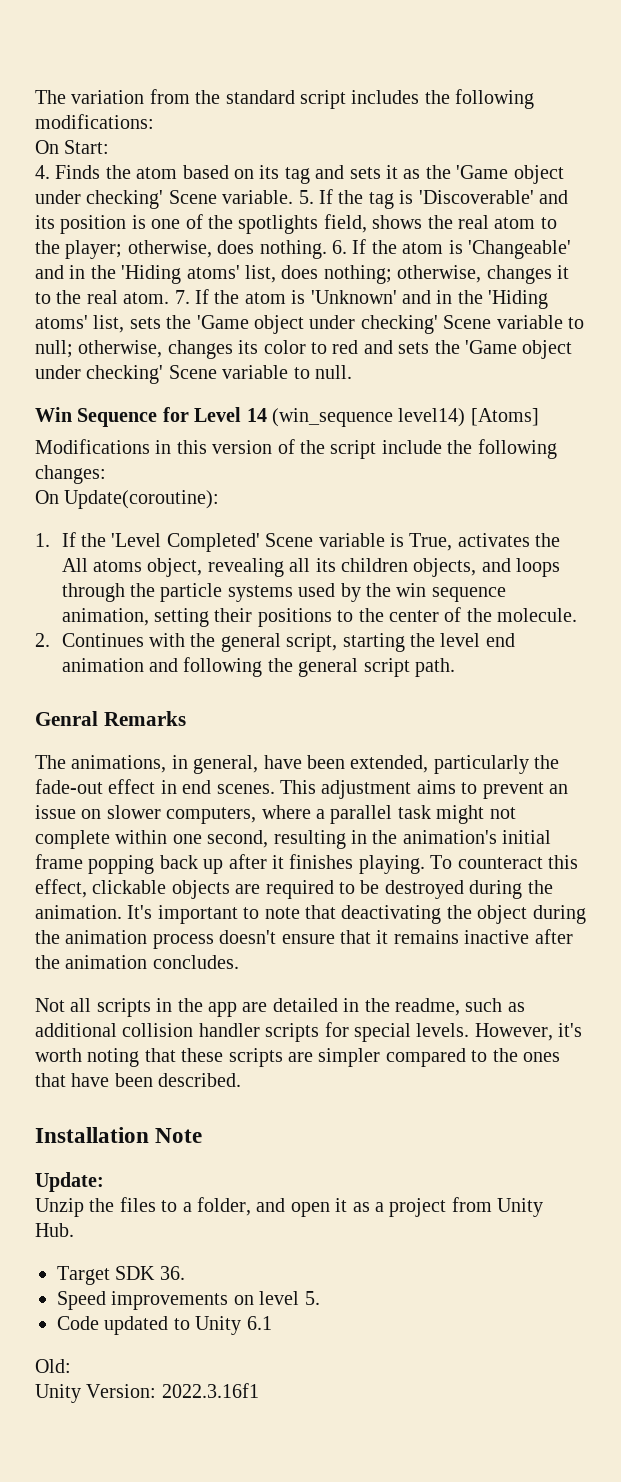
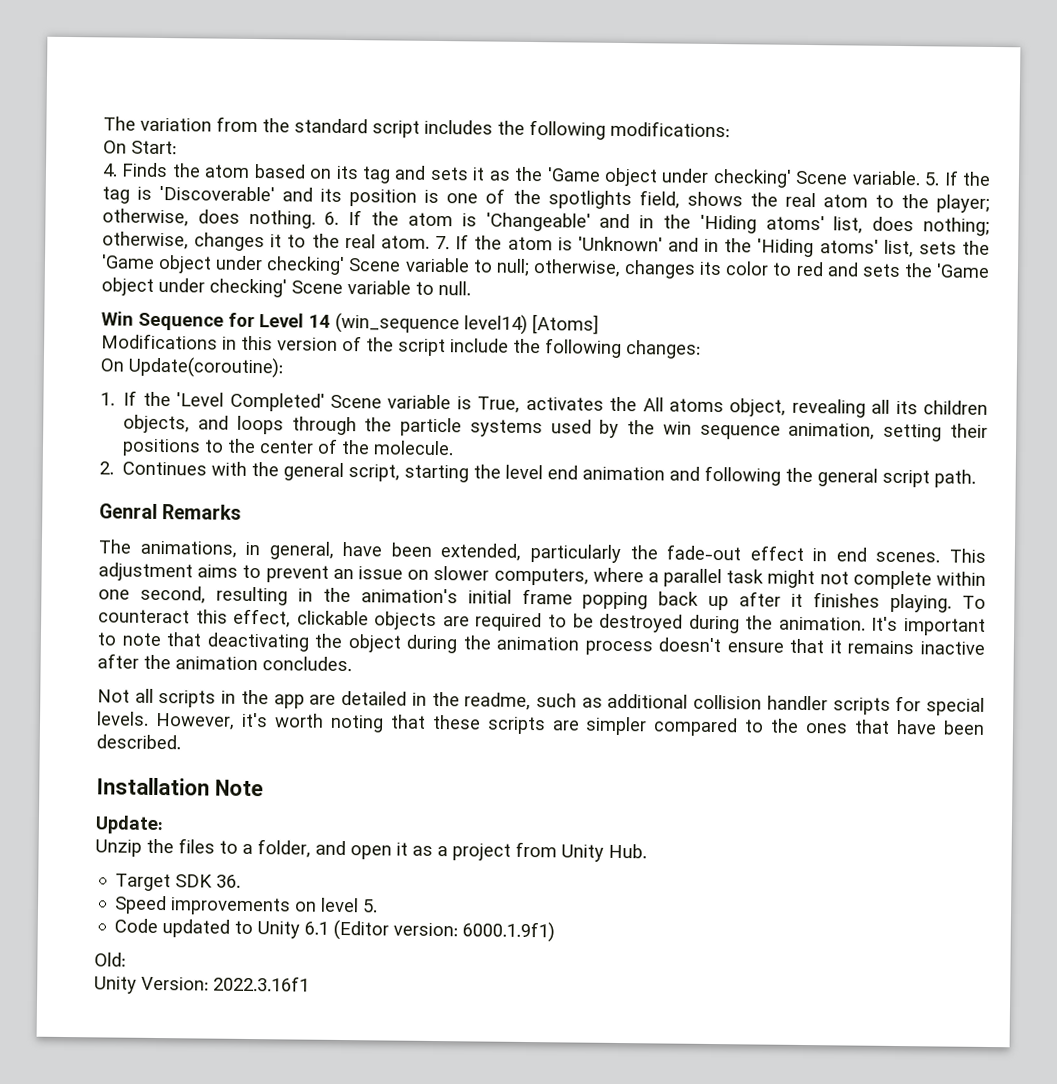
(272, 1323) none -> [333,919,556,943] (Editor version: 6000.1.9f1)

